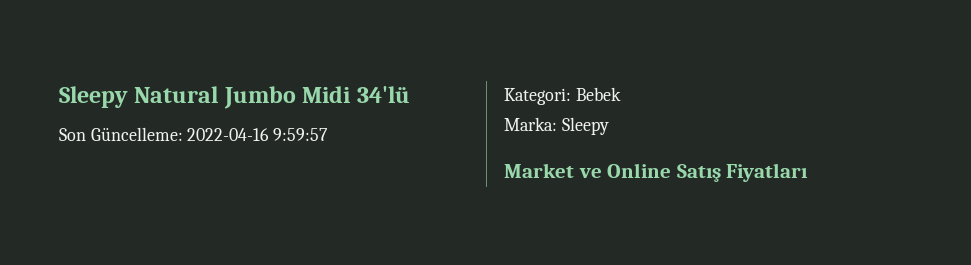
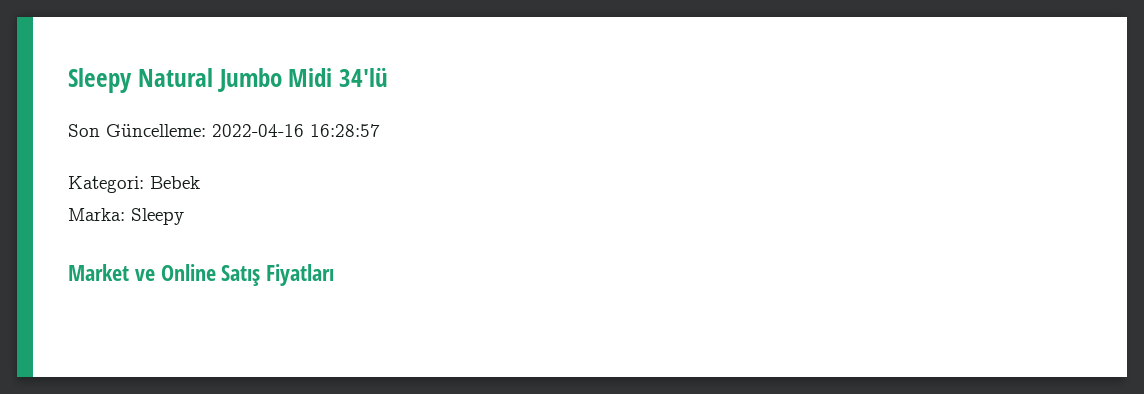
[273,128,329,141] 9:59:57 -> [310,124,380,137] 16:28:57

